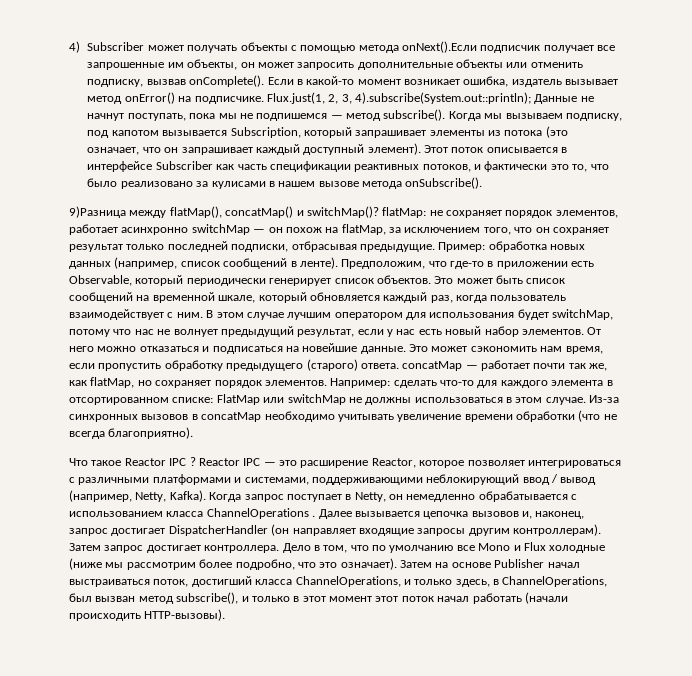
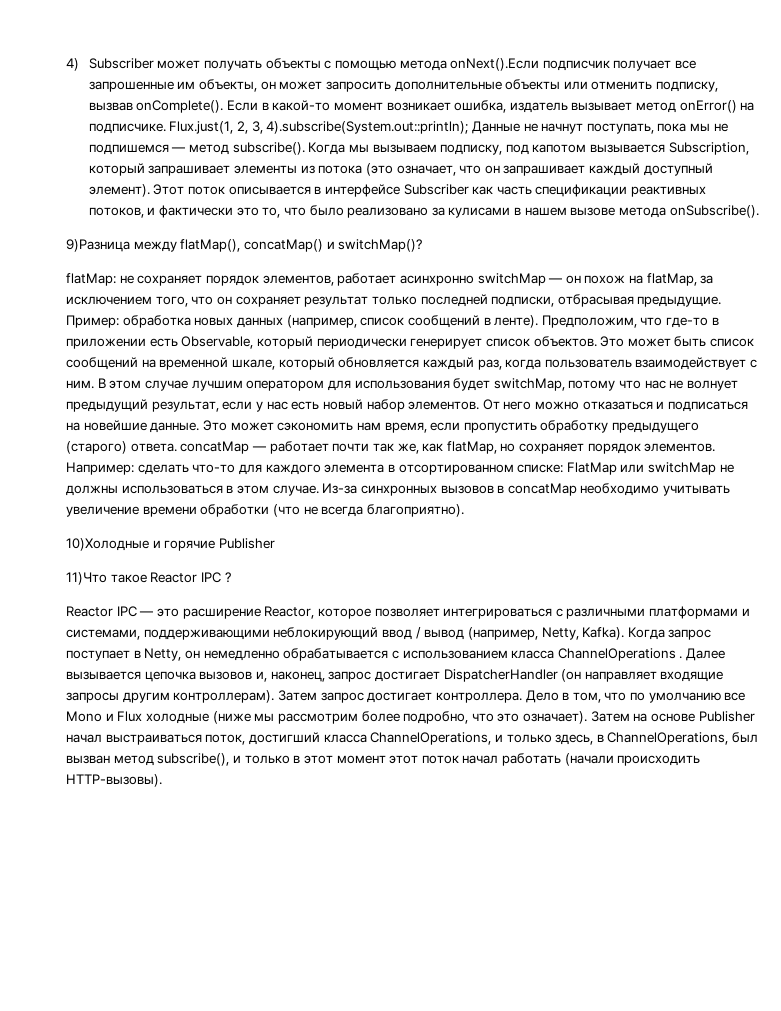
(379, 212) none -> (423, 245) //
[69,458,88,466] Что -> [66,538,275,551] [66,572,107,585] 10)Холодные и горячие Publisher // 11)Что
(196, 461) none -> (231, 577) //

